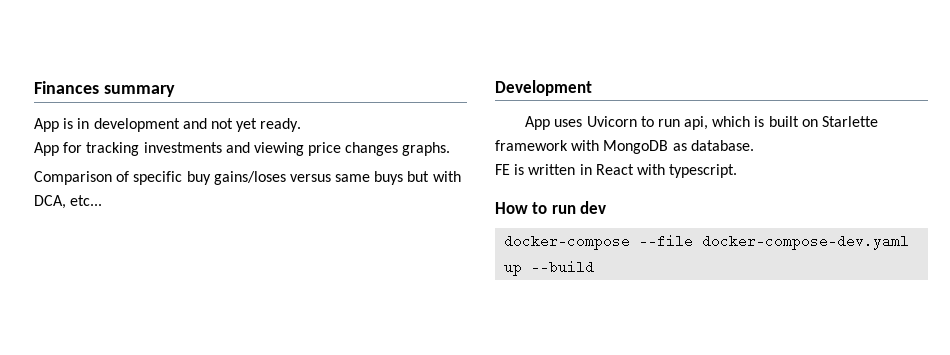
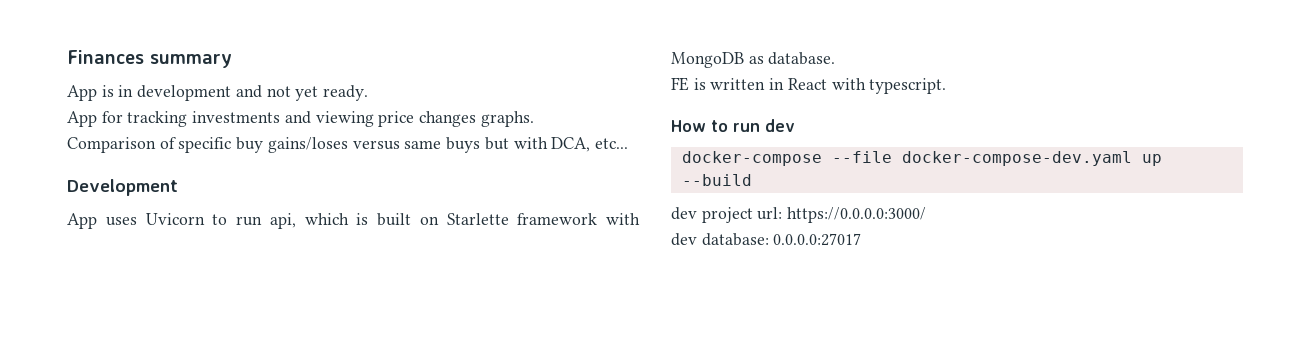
(595, 267) none -> [671,207,927,223] [671,233,862,246] // dev project url: https://0.0.0.0:3000/ // dev database: 0.0.0.0:27017

